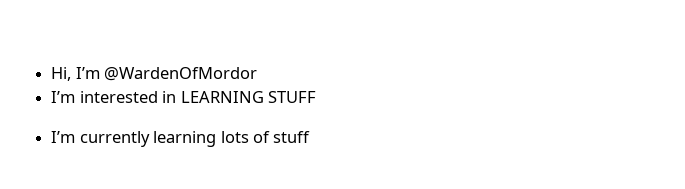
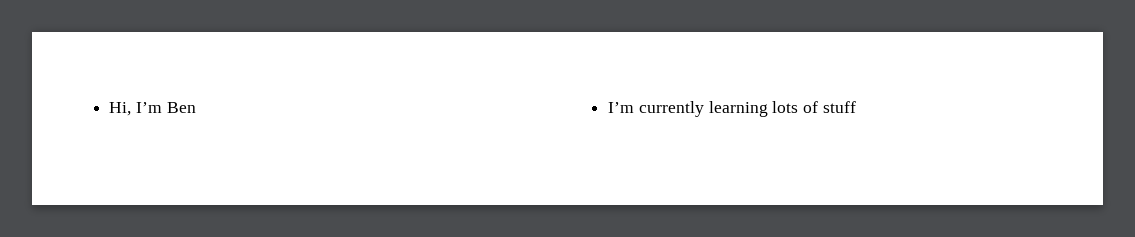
[104,67,258,81] [51,91,316,103] @WardenOfMordor // I’m interested in LEARNING STUFF -> [166,102,196,113] Ben

